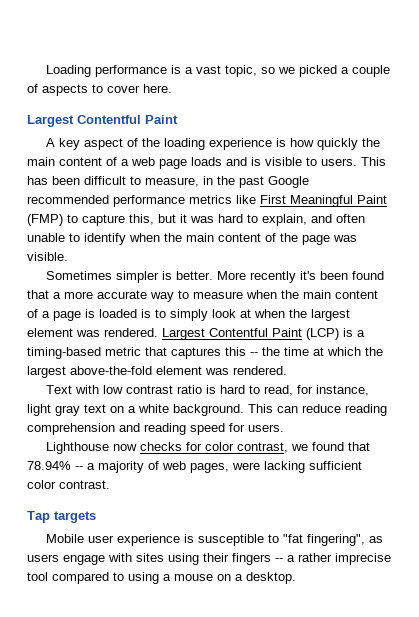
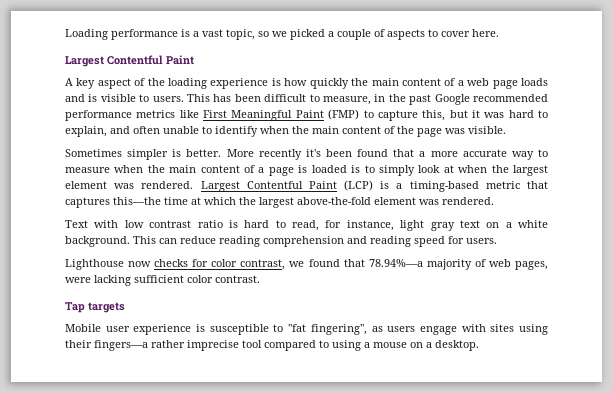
[225,347,280,356] this -- the -> [113,197,161,205] this—the
[27,461,95,470] 78.94% -- a -> [368,259,423,267] 78.94%—a
[232,553,295,565] fingers -- a -> [94,340,148,351] fingers—a

